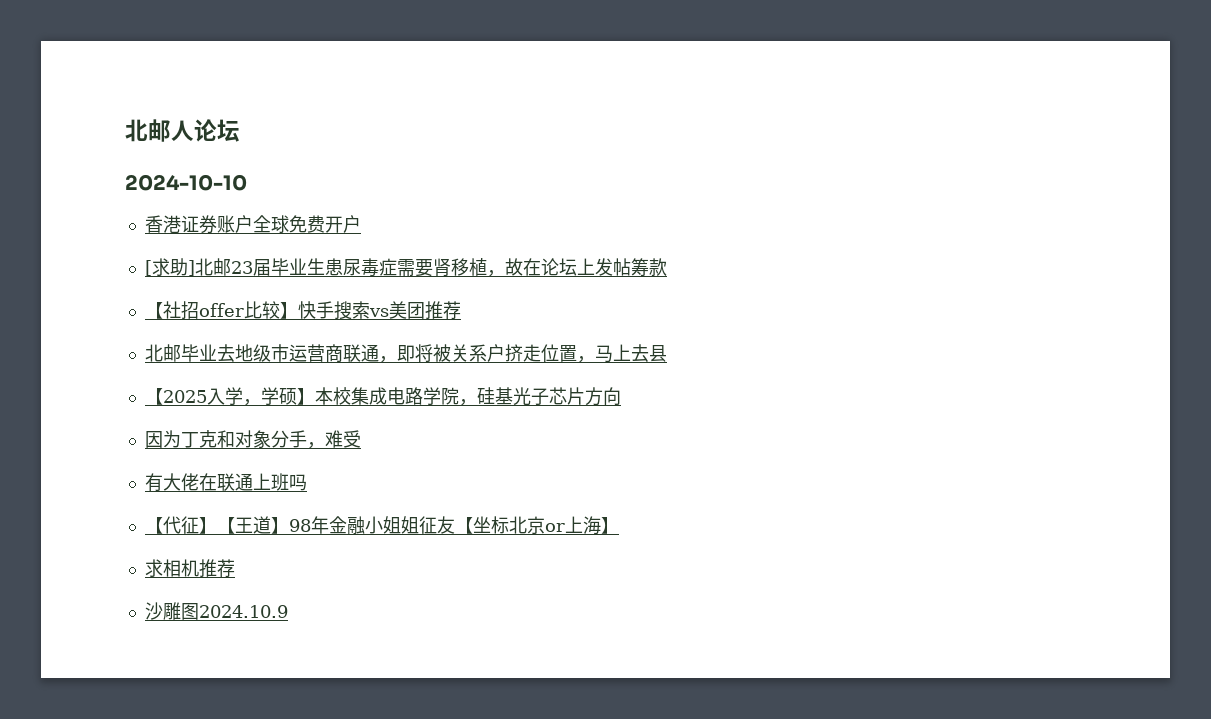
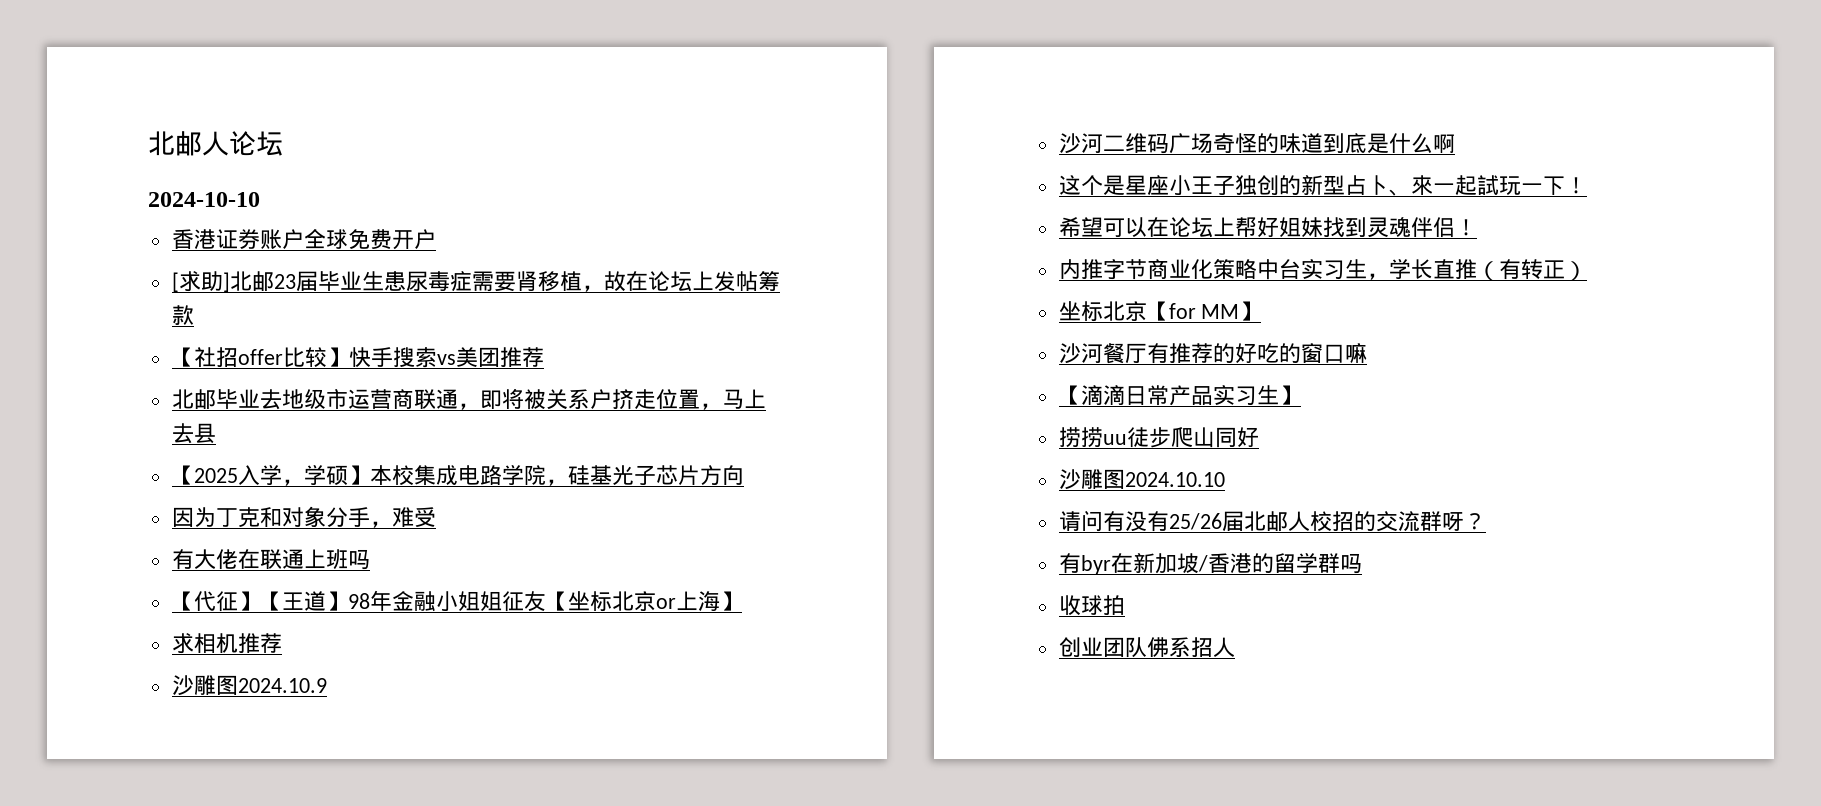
(288, 611) none -> [1058,133,1455,154] [1058,175,1587,196] [1058,217,1477,238] [1058,259,1587,281] [1058,301,1262,322] [1058,343,1367,364] [1058,385,1301,406] [1058,427,1259,448] [1058,469,1225,490] [1058,510,1486,532] [1058,553,1362,575] [1058,595,1125,616] [1058,637,1235,658] // 沙河二维码广场奇怪的味道到底是什么啊 // 这个是星座小王子独创的新型占卜、來一起試玩一下！ // 希望可以在论坛上帮好姐妹找到灵魂伴侣！ // 内推字节商业化策略中台实习生，学长直推（有转正） // 坐标北京【for MM】 // 沙河餐厅有推荐的好吃的窗口嘛 // 【滴滴日常产品实习生】 // 捞捞uu徒步爬山同好 // 沙雕图2024.10.10 // 请问有没有25/26届北邮人校招的交流群呀？ // 有byr在新加坡/香港的留学群吗 // 收球拍 // 创业团队佛系招人

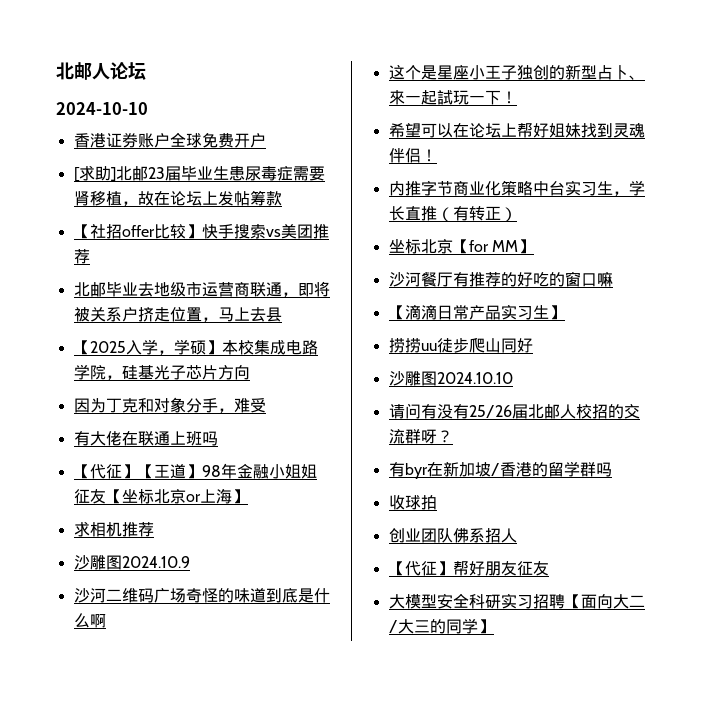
(1235, 647) none -> [388,561,549,576] [388,593,645,609] [388,618,494,634] // 【代征】帮好朋友征友 // 大模型安全科研实习招聘【面向大二/大三的同学】

